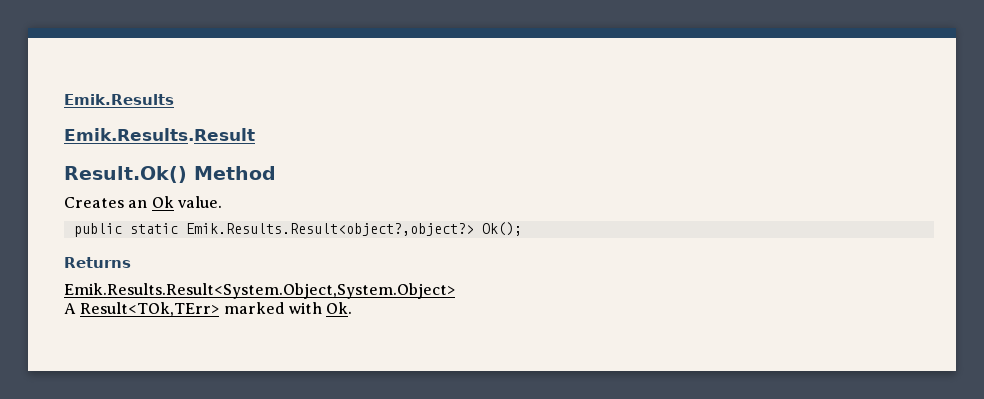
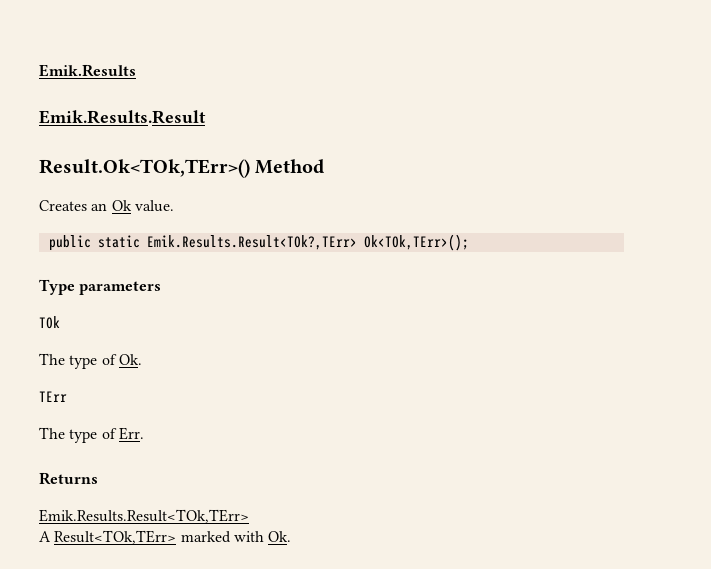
[64,166,187,183] Result.Ok() -> [39,159,250,178] Result.Ok<TOk,TErr>()
[185,222,522,236] Emik.Results.Result<object?,object?> Ok(); -> [146,234,469,251] [39,279,162,295] [39,316,60,329] [39,353,142,369] [39,391,67,402] [39,427,144,443] Emik.Results.Result<TOk?,TErr> Ok<TOk,TErr>(); // Type parameters // TOk // The type of Ok. // TErr // The type of Err.
[64,283,455,299] Emik.Results.Result<System.Object,System.Object> -> [39,509,249,523] Emik.Results.Result<TOk,TErr>

